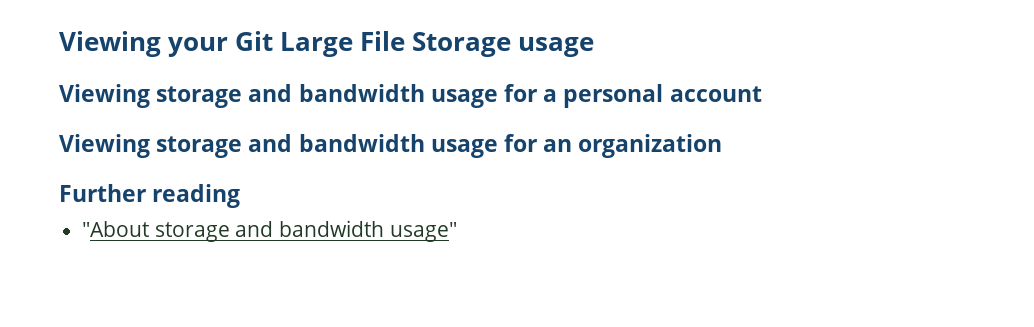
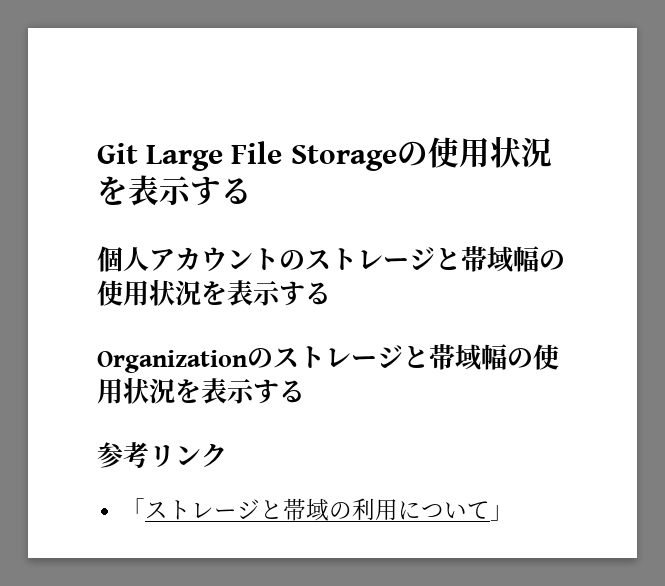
[59,31,228,57] Viewing your -> (97, 153) none
[517,37,594,57] [59,84,762,108] [59,134,723,158] [59,184,241,208] [82,220,457,242] usage // Viewing storage and bandwidth usage for a personal account // Viewing storage and bandwidth usage for an organization // Further reading // "About storage and bandwidth usage" -> [396,136,552,168] [97,175,252,206] [97,246,565,273] [97,279,331,306] [97,344,559,373] [97,377,305,404] [97,442,227,468] [121,498,513,521] の使用状況を表示する // 個人アカウントのストレージと帯域幅の使用状況を表示する // Organizationのストレージと帯域幅の使用状況を表示する // 参考リンク // 「ストレージと帯域の利用について」

